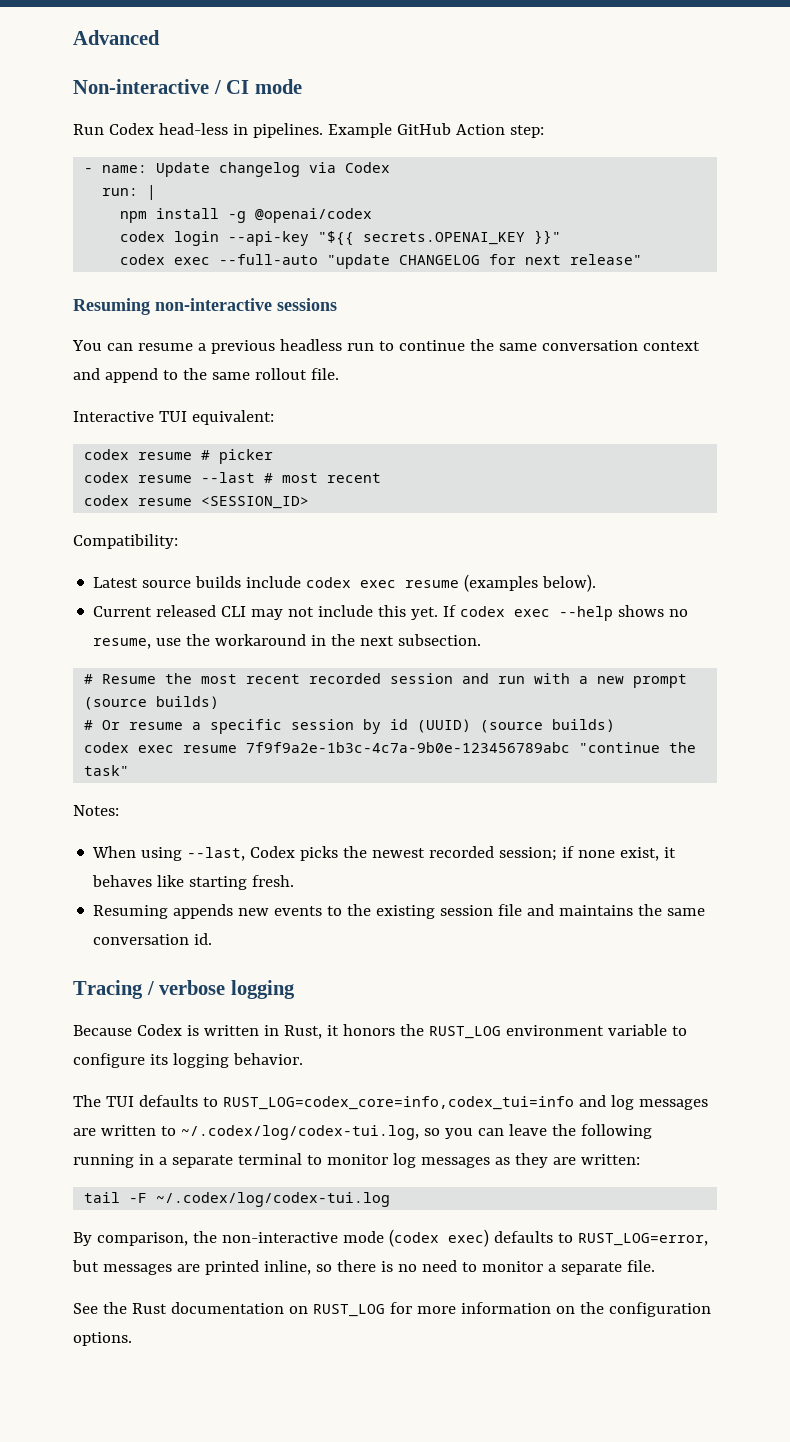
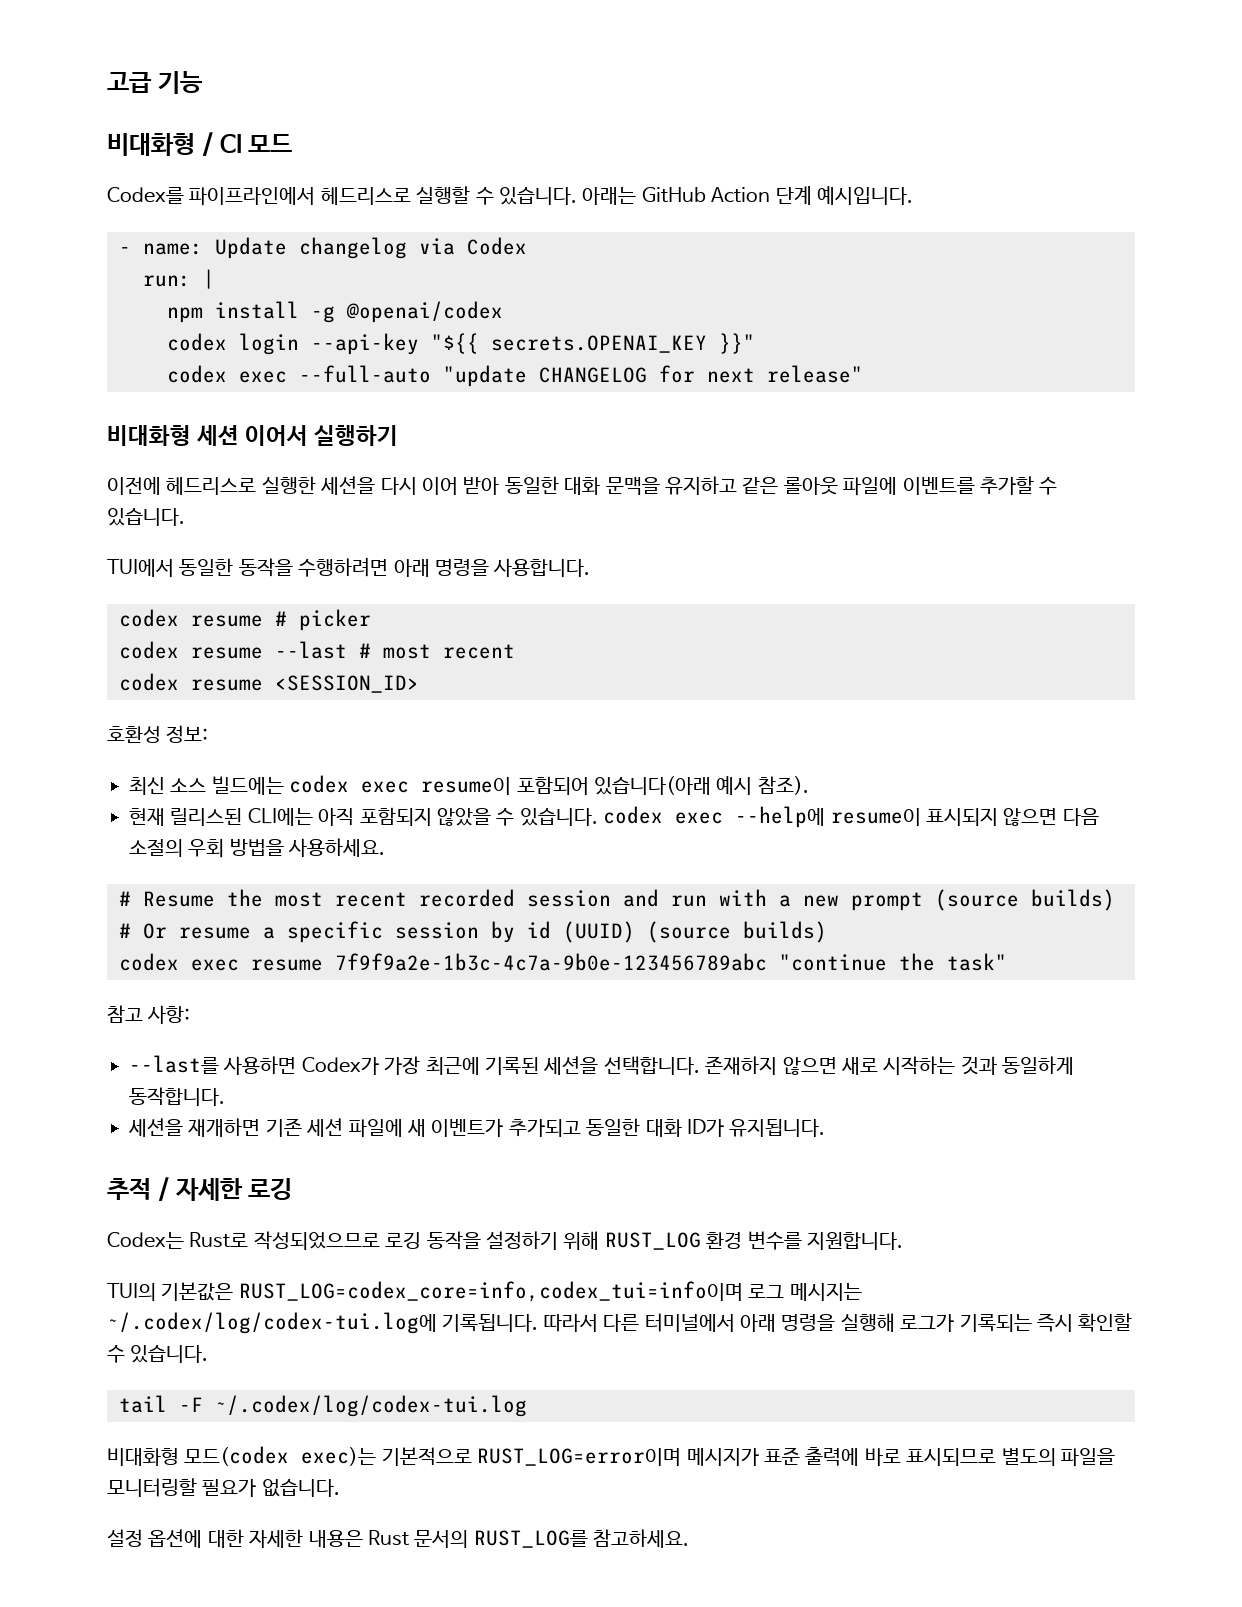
[73,30,160,45] [73,79,302,94] [73,123,544,138] Advanced // Non-interactive / CI mode // Run Codex head-less in pipelines. Example GitHub Action step: -> [107,71,203,94] [107,132,293,156] [107,186,913,206] 고급 기능 // 비대화형 / CI 모드 // Codex를 파이프라인에서 헤드리스로 실행할 수 있습니다. 아래는 GitHub Action 단계 예시입니다.
[73,298,337,315] [72,339,700,354] [73,368,339,383] [73,410,274,425] Resuming non-interactive sessions // You can resume a previous headless run to continue the same conversation context and append to the same rollout file. // Interactive TUI equivalent: -> [107,425,399,446] [107,476,1058,496] [107,508,185,526] [107,557,591,577] 비대화형 세션 이어서 실행하기 // 이전에 헤드리스로 실행한 세션을 다시 이어 받아 동일한 대화 문맥을 유지하고 같은 롤아웃 파일에 이벤트를 추가할 수 있습니다. // TUI에서 동일한 동작을 수행하려면 아래 명령을 사용합니다.
[73,534,178,549] [93,574,597,592] [93,605,689,621] [93,634,482,649] Compatibility: // Latest source builds include codex exec resume (examples below). // Current released CLI may not include this yet. If codex exec --help shows no resume, use the workaround in the next subsection. -> [107,725,209,743] [129,775,809,795] [129,806,1099,828] [129,838,386,858] 호환성 정보: // 최신 소스 빌드에는 codex exec resume이 포함되어 있습니다(아래 예시 참조). // 현재 릴리스된 CLI에는 아직 포함되지 않았을 수 있습니다. codex exec --help에 resume이 표시되지 않으면 다음 소절의 우회 방법을 사용하세요.
[73,805,119,816] [92,846,677,861] [92,875,295,890] [93,904,706,919] [93,933,213,945] [73,980,295,999] [73,1024,687,1039] [73,1053,303,1068] [73,1095,708,1110] [73,1124,652,1140] [73,1153,640,1168] [84,1192,391,1207] [73,1229,708,1247] [72,1260,655,1275] [73,1302,711,1317] [73,1332,132,1346] Notes: // When using --last, Codex picks the newest recorded session; if none exist, it behaves like starting fresh. // Resuming appends new events to the existing session file and maintains the same conversation id. // Tracing / verbose logging // Because Codex is written in Rust, it honors the RUST_LOG environment variable to configure its logging behavior. // The TUI defaults to RUST_LOG=codex_core=info,codex_tui=info and log messages are written to ~/.codex/log/codex-tui.log, so you can leave the following running in a separate terminal to monitor log messages as they are written: // tail -F ~/.codex/log/codex-tui.log // By comparison, the non-interactive mode (codex exec) defaults to RUST_LOG=error, but messages are printed inline, so there is no need to monitor a separate file. // See the Rust documentation on RUST_LOG for more information on the configuration options. -> [107,1005,191,1024] [129,1055,1075,1075] [129,1087,225,1106] [128,1118,826,1138] [107,1177,293,1201] [107,1231,903,1250] [107,1281,862,1302] [107,1312,1133,1334] [107,1345,209,1363] [119,1395,527,1417] [107,1446,1115,1467] [107,1478,340,1497] [107,1529,690,1548] 참고 사항: // --last를 사용하면 Codex가 가장 최근에 기록된 세션을 선택합니다. 존재하지 않으면 새로 시작하는 것과 동일하게 동작합니다. // 세션을 재개하면 기존 세션 파일에 새 이벤트가 추가되고 동일한 대화 ID가 유지됩니다. // 추적 / 자세한 로깅 // Codex는 Rust로 작성되었으므로 로깅 동작을 설정하기 위해 RUST_LOG 환경 변수를 지원합니다. // TUI의 기본값은 RUST_LOG=codex_core=info,codex_tui=info이며 로그 메시지는 ~/.codex/log/codex-tui.log에 기록됩니다. 따라서 다른 터미널에서 아래 명령을 실행해 로그가 기록되는 즉시 확인할 수 있습니다. // tail -F ~/.codex/log/codex-tui.log // 비대화형 모드(codex exec)는 기본적으로 RUST_LOG=error이며 메시지가 표준 출력에 바로 표시되므로 별도의 파일을 모니터링할 필요가 없습니다. // 설정 옵션에 대한 자세한 내용은 Rust 문서의 RUST_LOG를 참고하세요.

